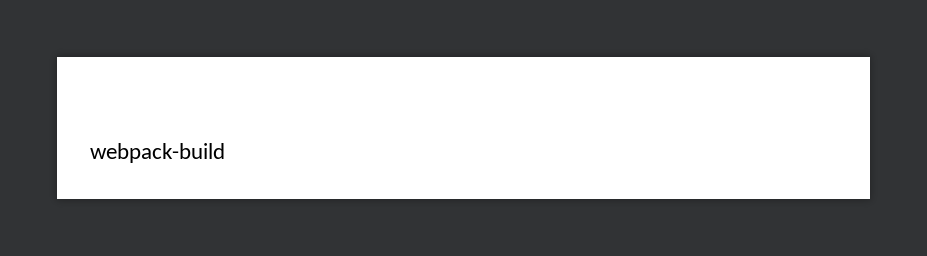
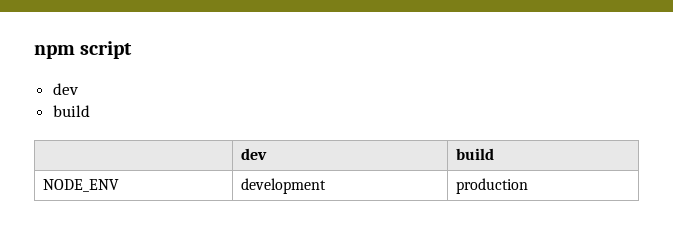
[90,143,225,163] webpack-build -> [34,41,133,59] [52,83,79,95] [52,105,90,117] [241,148,268,160] [456,148,495,160] [43,179,120,192] [241,178,327,194] [456,178,529,194] npm script // dev // build // | dev | build // NODE_ENV | development | production

